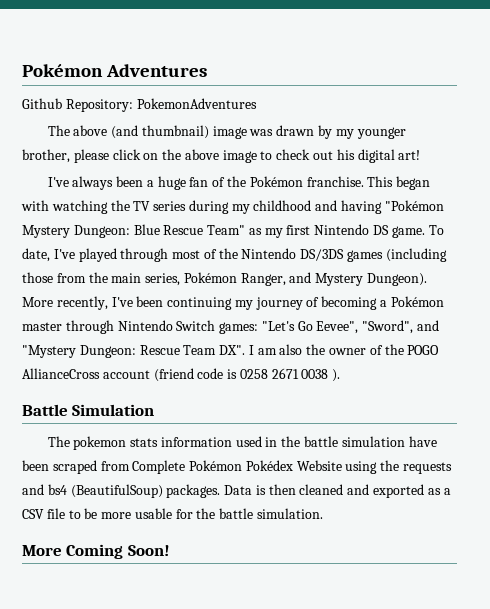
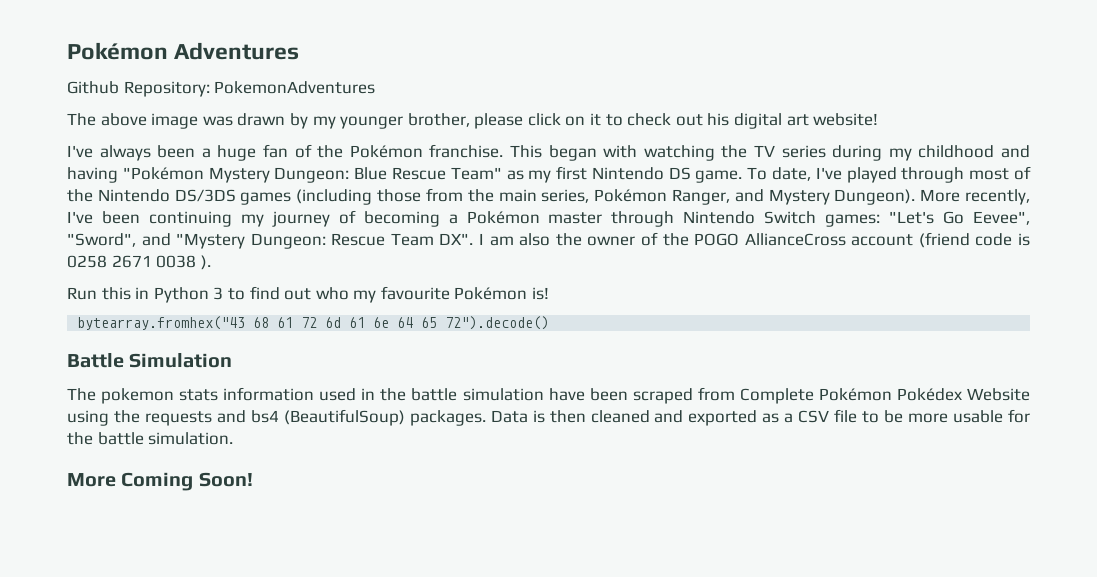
[111,125,209,139] (and thumbnail) -> (147, 119) none
[162,149,257,163] the above image -> [590,113,602,126] it
[398,150,421,160] art! -> [786,113,879,126] art website!
(341, 375) none -> [67,286,550,303] [77,316,550,330] // Run this in Python 3 to find out who my favourite Pokémon is! // bytearray.fromhex("43 68 61 72 6d 61 6e 64 65 72").decode()

